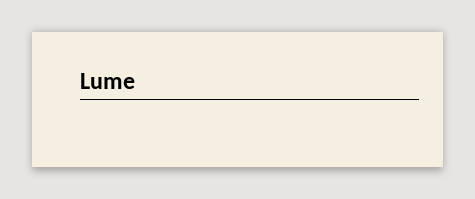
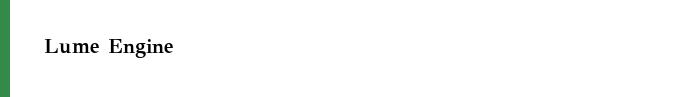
(135, 81) none -> [108,39,174,58] Engine

